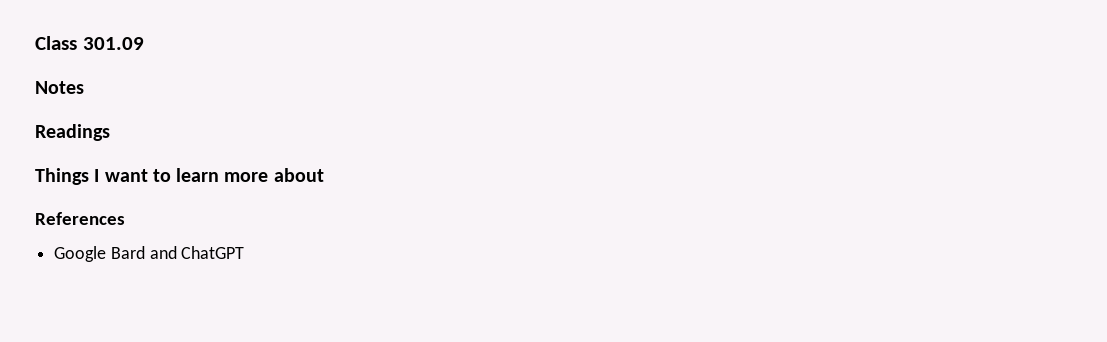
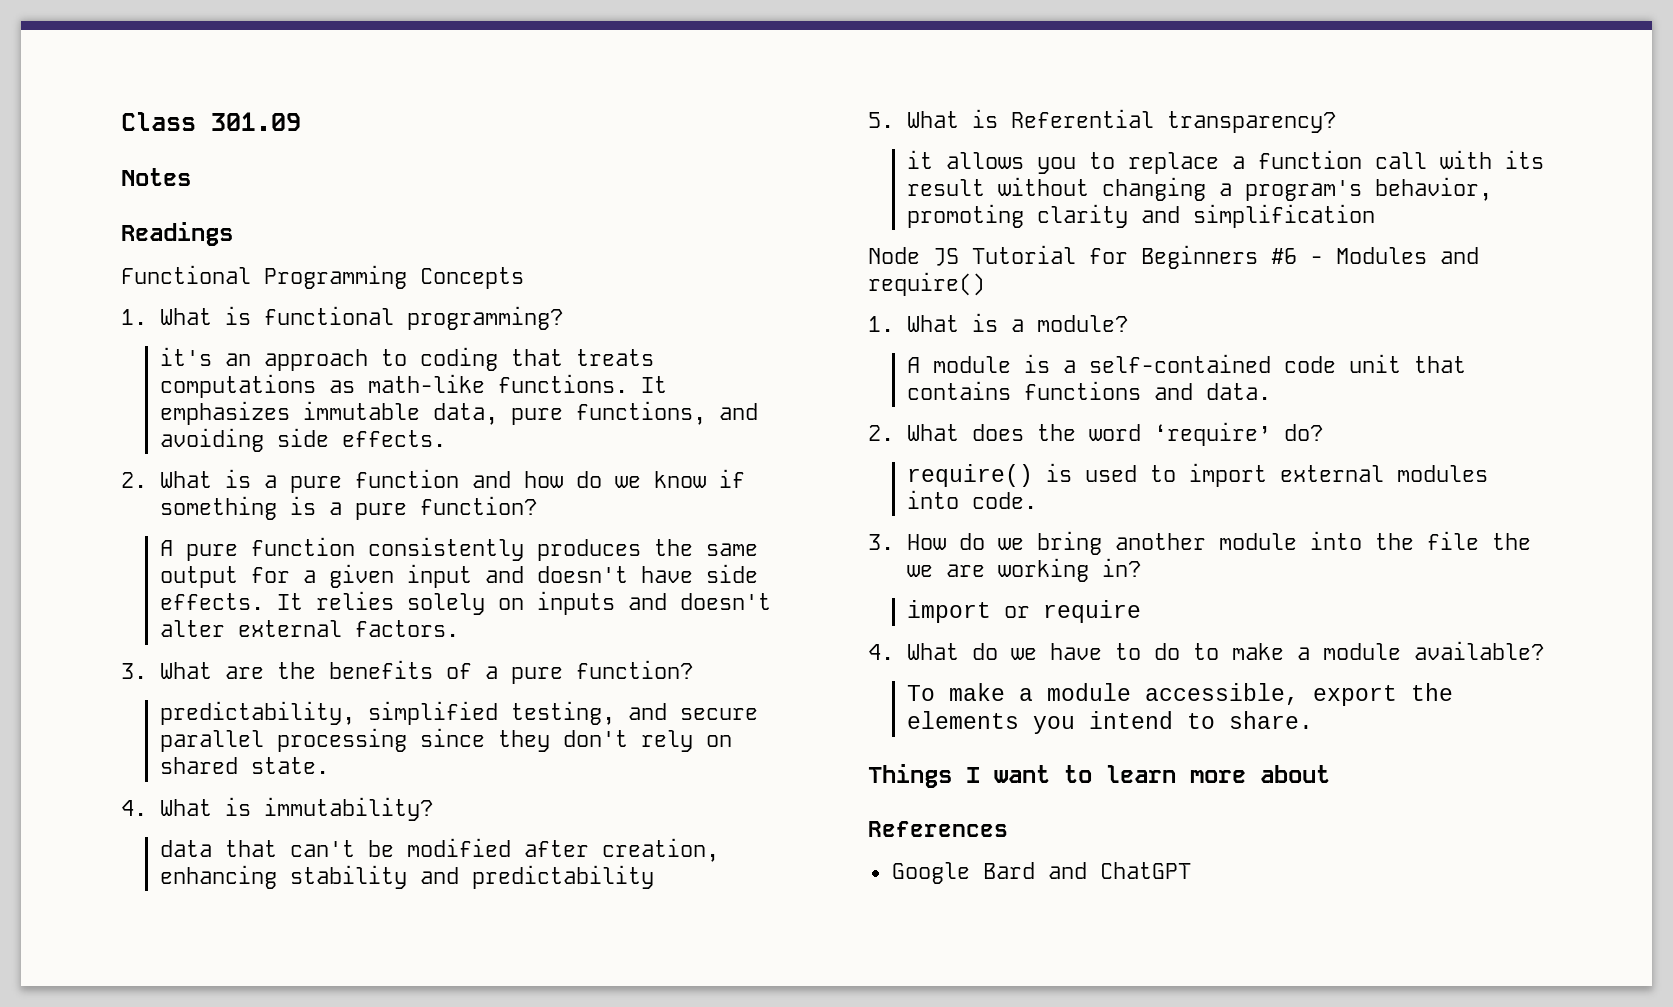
(110, 132) none -> [121,265,524,289] [121,306,563,330] [159,347,654,371] [159,374,667,398] [159,401,758,425] [159,428,446,452] [121,469,745,493] [159,496,537,520] [159,537,758,561] [159,564,758,588] [159,591,771,615] [159,620,459,637] [121,660,693,684] [159,701,758,725] [159,728,732,752] [159,757,329,774] [121,797,433,821] [159,838,719,862] [159,865,654,889] [868,109,1336,133] [906,150,1544,174] [906,177,1492,201] [906,204,1375,228] [868,245,1479,269] [868,272,985,296] [868,313,1128,332] [906,354,1466,373] [906,381,1271,400] [868,422,1323,446] [906,463,1488,487] [906,490,1037,509] [868,531,1531,555] [906,558,1141,582] [906,600,1141,623] [868,641,1544,660] [906,683,1453,706] [906,711,1313,734] // Functional Programming Concepts // 1. What is functional programming? // it's an approach to coding that treats computations as math-like functions. It emphasizes immutable data, pure functions, and avoiding side effects. // 2. What is a pure function and how do we know if something is a pure function? // A pure function consistently produces the same output for a given input and doesn't have side effects. It relies solely on inputs and doesn't alter external factors. // 3. What are the benefits of a pure function? // predictability, simplified testing, and secure parallel processing since they don't rely on shared state. // 4. What is immutability? // data that can't be modified after creation, enhancing stability and predictability // 5. What is Referential transparency? // it allows you to replace a function call with its result without changing a program's behavior, promoting clarity and simplification // Node JS Tutorial for Beginners #6 - Modules and require() // 1. What is a module? // A module is a self-contained code unit that contains functions and data. // 2. What does the word ‘require’ do? // require() is used to import external modules into code. // 3. How do we bring another module into the file the we are working in? // import or require // 4. What do we have to do to make a module available? // To make a module accessible, export the elements you intend to share.

